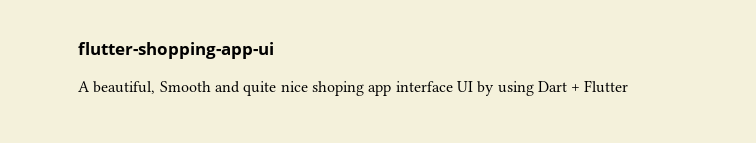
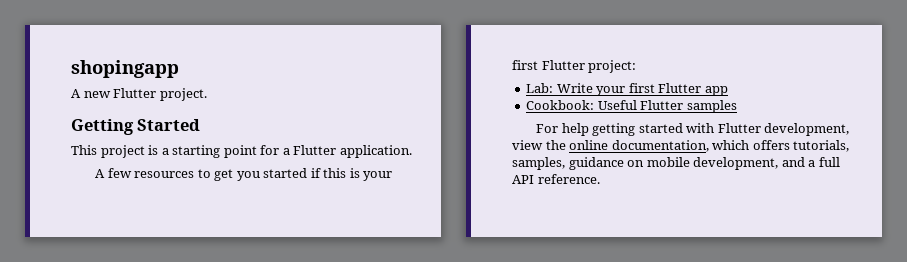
[78,42,274,59] [78,80,629,96] flutter-shopping-app-ui // A beautiful, Smooth and quite nice shoping app interface UI by using Dart + Flutter -> [71,60,179,78] [71,88,207,101] [71,119,201,135] [71,145,412,158] [95,168,393,181] [512,60,637,73] [526,83,728,96] [526,100,737,113] [536,123,850,136] [512,140,850,152] [512,157,840,170] [512,174,600,184] shopingapp // A new Flutter project. // Getting Started // This project is a starting point for a Flutter application. // A few resources to get you started if this is your first Flutter project: // Lab: Write your first Flutter app // Cookbook: Useful Flutter samples // For help getting started with Flutter development, view the online documentation, which offers tutorials, samples, guidance on mobile development, and a full API reference.

